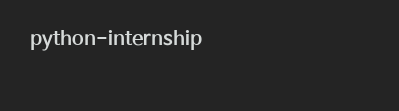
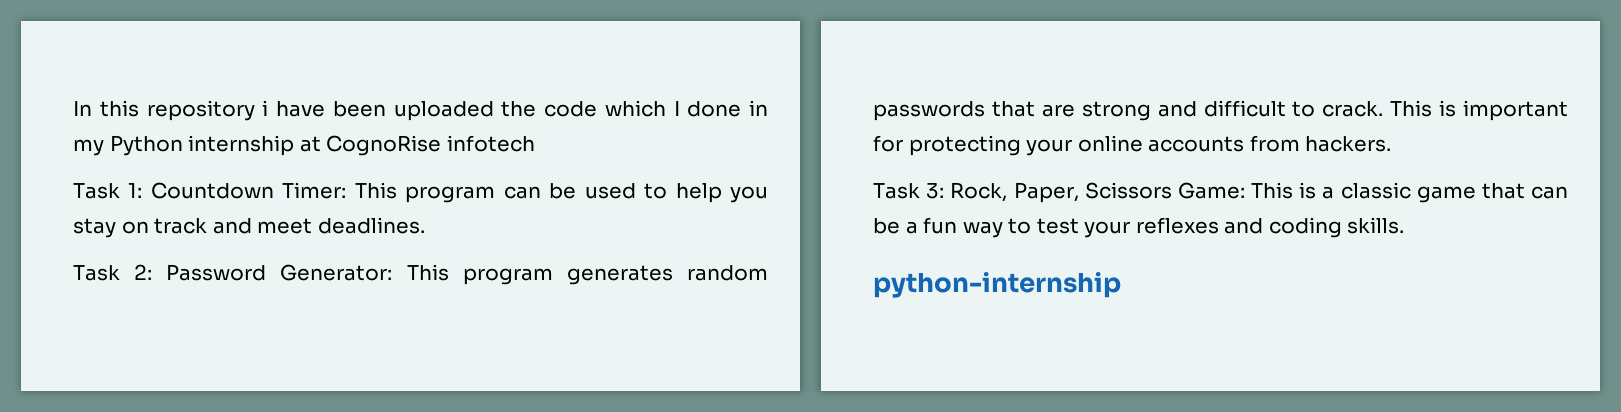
(30, 40) none -> [73,100,768,121] [73,135,535,156] [73,182,768,203] [73,217,425,238] [73,264,768,285] [873,100,1568,121] [873,135,1392,156] [873,182,1568,203] [873,217,1405,238] In this repository i have been uploaded the code which I done in my Python internship at CognoRise infotech // Task 1: Countdown Timer: This program can be used to help you stay on track and meet deadlines. // Task 2: Password Generator: This program generates random passwords that are strong and difficult to crack. This is important for protecting your online accounts from hackers. // Task 3: Rock, Paper, Scissors Game: This is a classic game that can be a fun way to test your reflexes and coding skills. //

